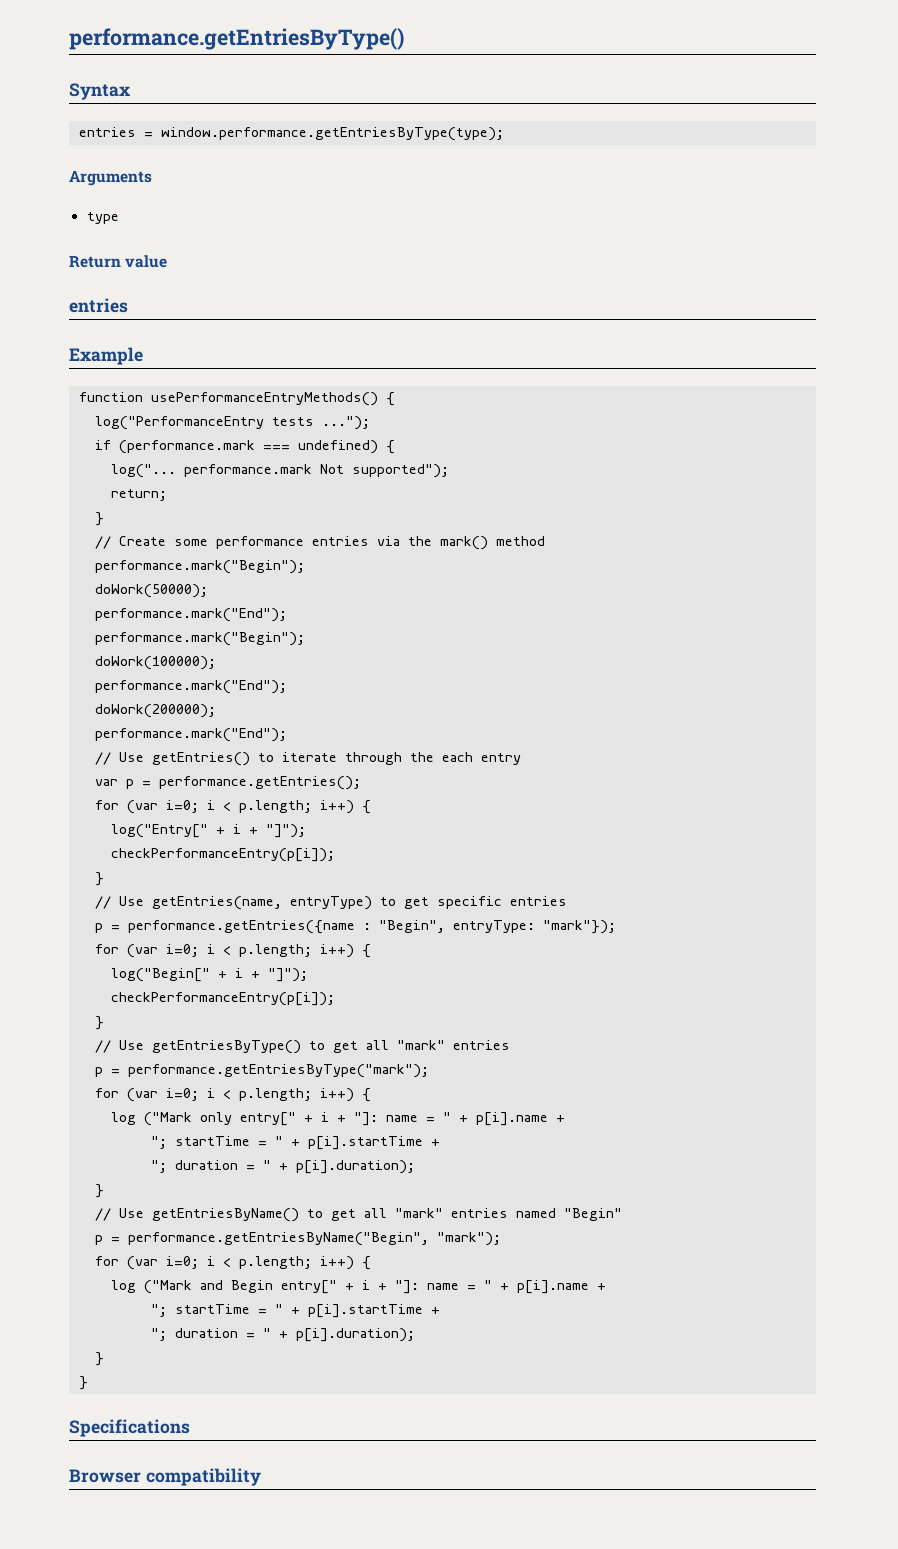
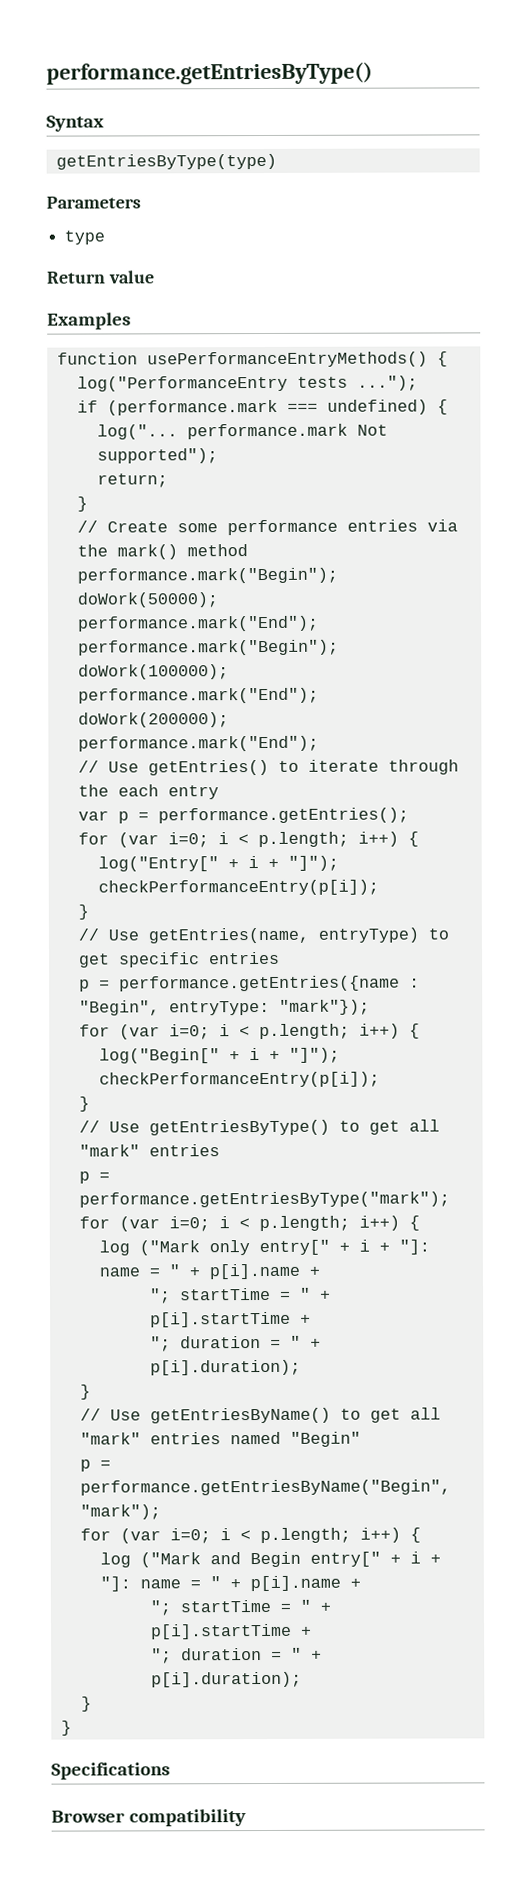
[78,127,504,141] [69,170,152,186] entries = window.performance.getEntriesByType(type); // Arguments -> [55,153,277,170] [46,196,141,209] getEntriesByType(type) // Parameters
[69,298,128,313] [69,347,143,365] entries // Example -> [47,312,131,330] Examples

